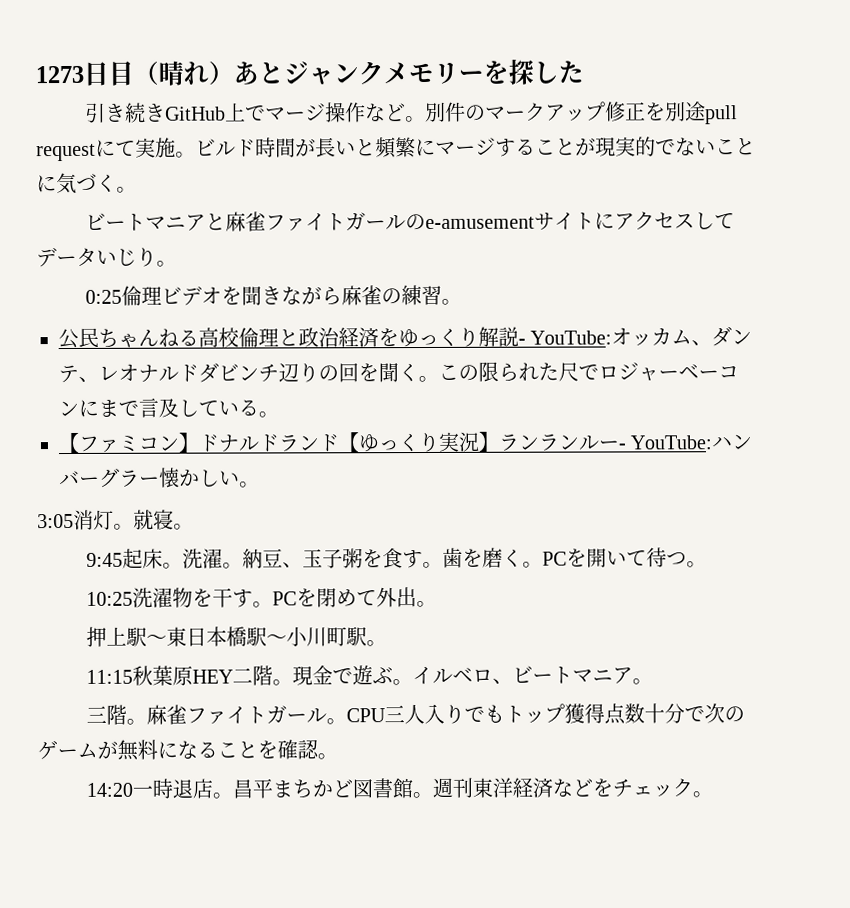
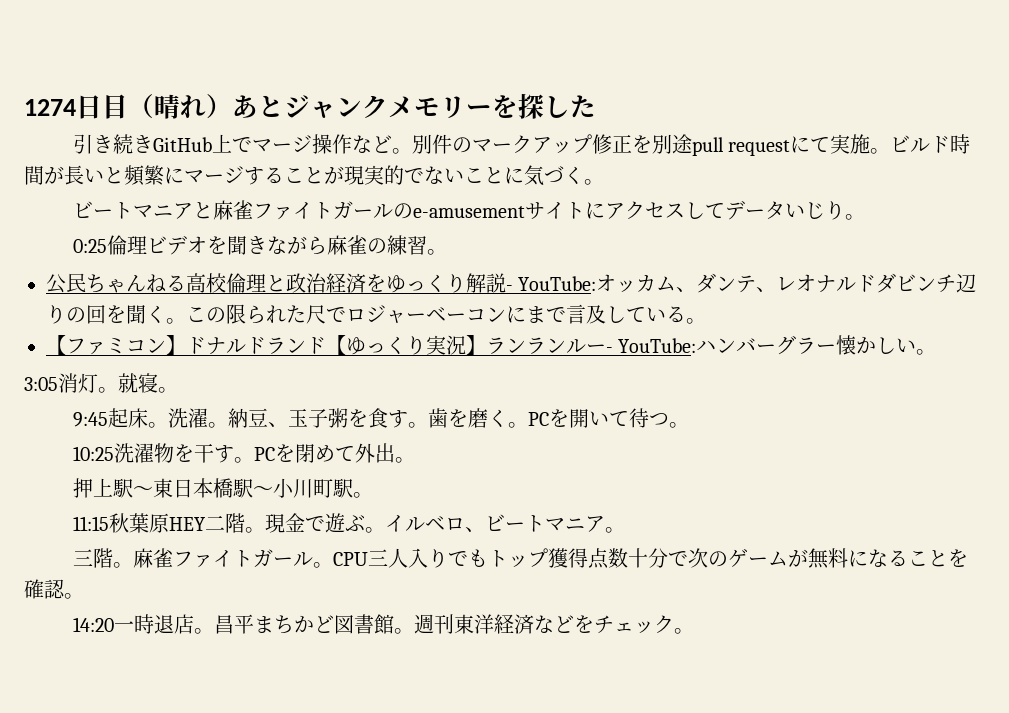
[35,65,84,84] 1273 -> [24,99,76,116] 1274

